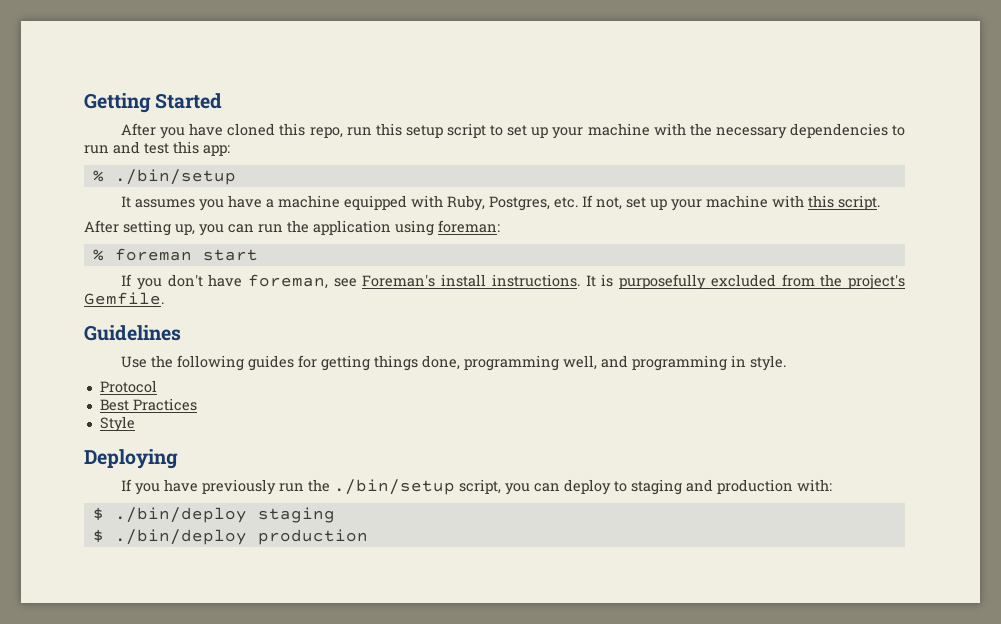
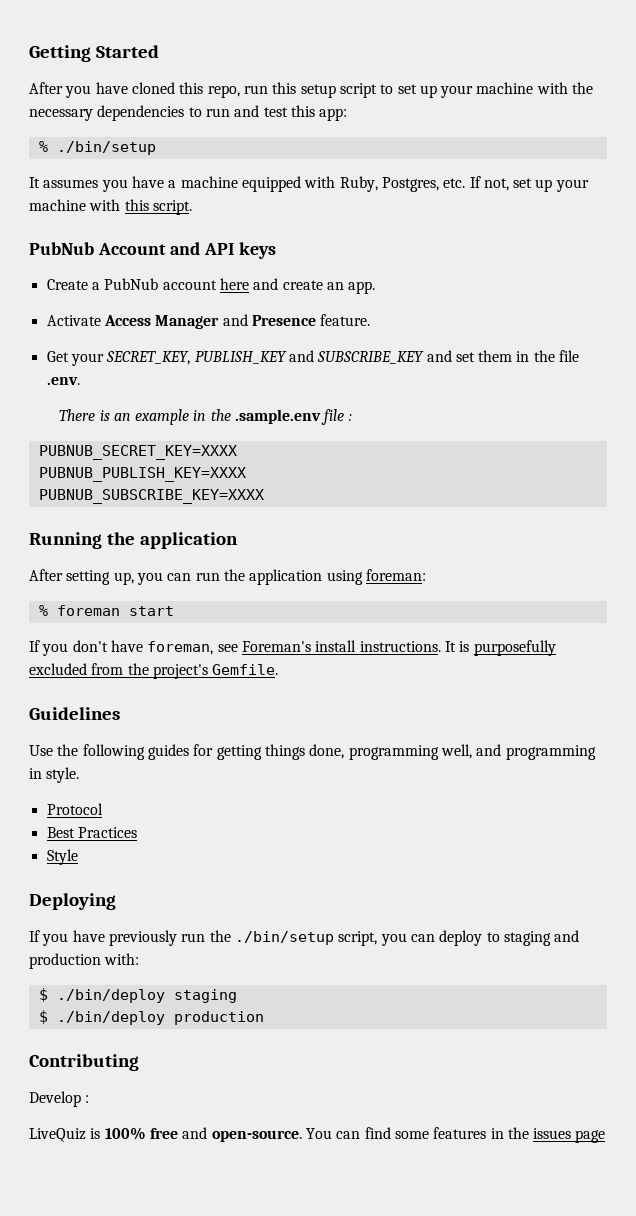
(881, 202) none -> [29,242,276,259] [46,278,376,294] [46,314,371,329] [46,350,580,366] [46,377,80,385] [59,409,352,425] [38,445,237,460] [38,467,246,482] [38,489,264,504] [29,532,238,549] // PubNub Account and API keys // Create a PubNub account here and create an app. // Activate Access Manager and Presence feature. // Get your SECRET_KEY, PUBLISH_KEY and SUBSCRIBE_KEY and set them in the file .env. // There is an example in the .sample.env file : // PUBNUB_SECRET_KEY=XXXX // PUBNUB_PUBLISH_KEY=XXXX // PUBNUB_SUBSCRIBE_KEY=XXXX // Running the application
(368, 537) none -> [29,1054,139,1071] [29,1091,90,1107] [29,1127,606,1143] // Contributing // Develop : // LiveQuiz is 100% free and open-source. You can find some features in the issues page

